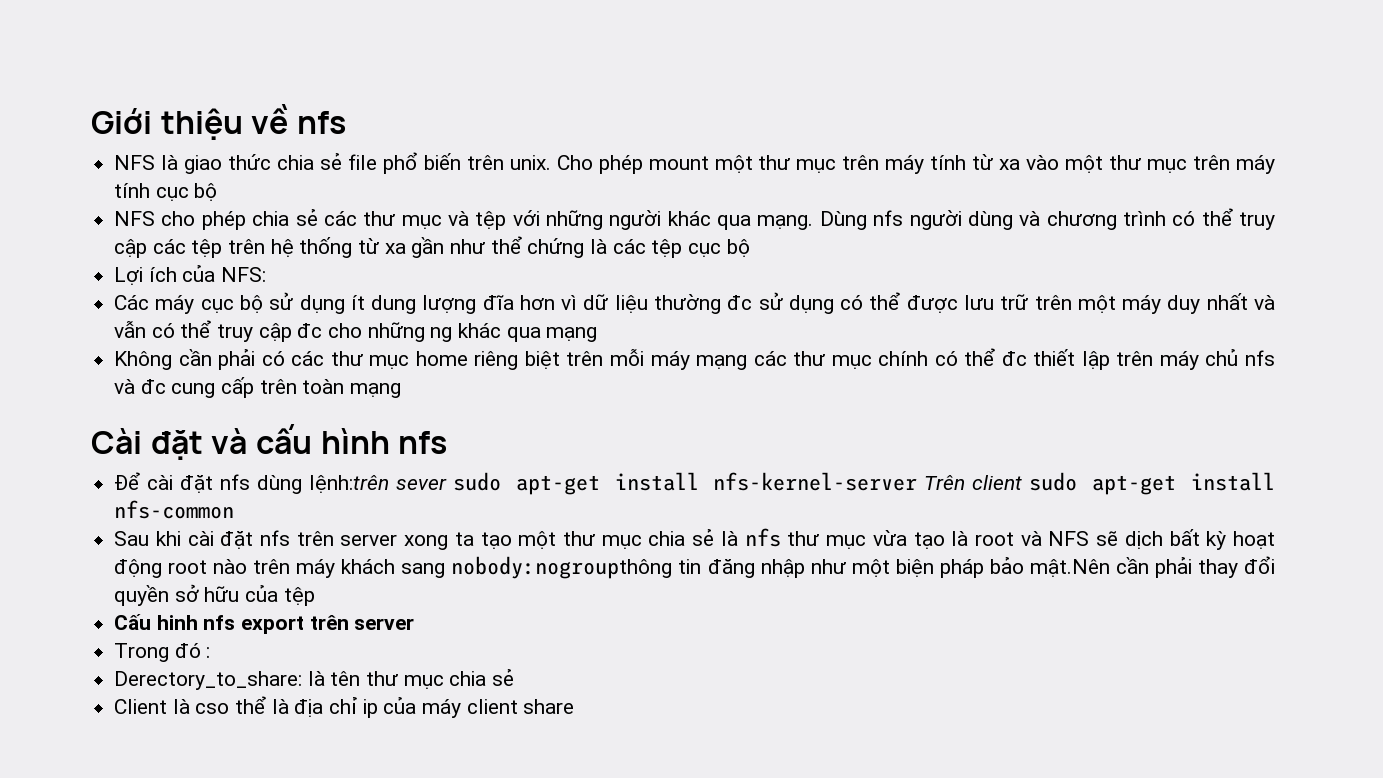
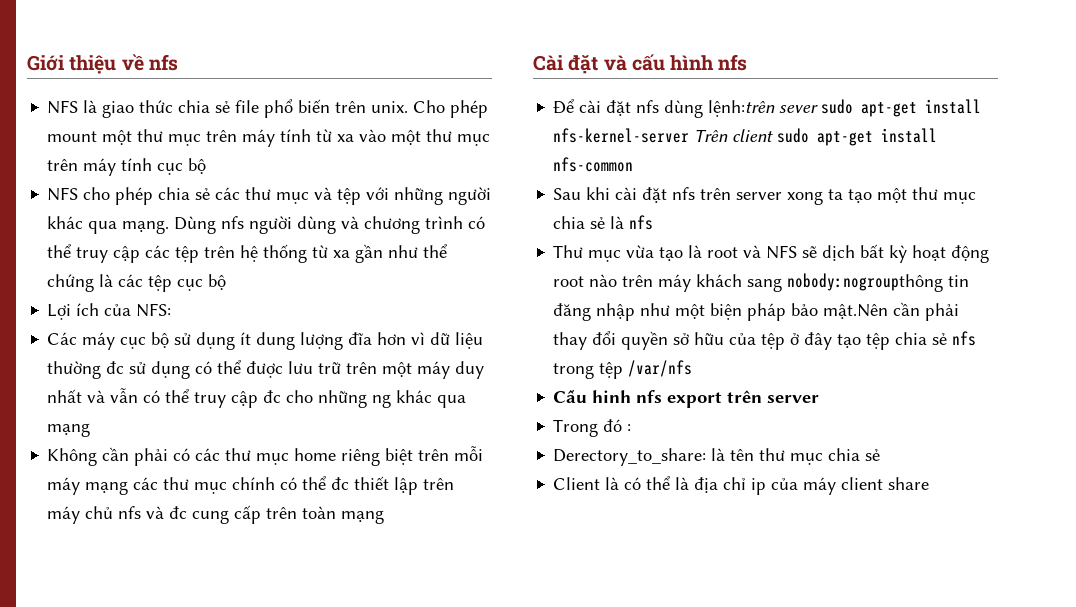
[787,531,820,546] thư -> [553,245,584,258] // Thư
(315, 596) none -> [790,331,977,350] [553,360,693,379] ở đây tạo tệp chia sẻ nfs trong tệp /var/nfs
[195,703,230,714] cso -> [624,477,642,490] có

